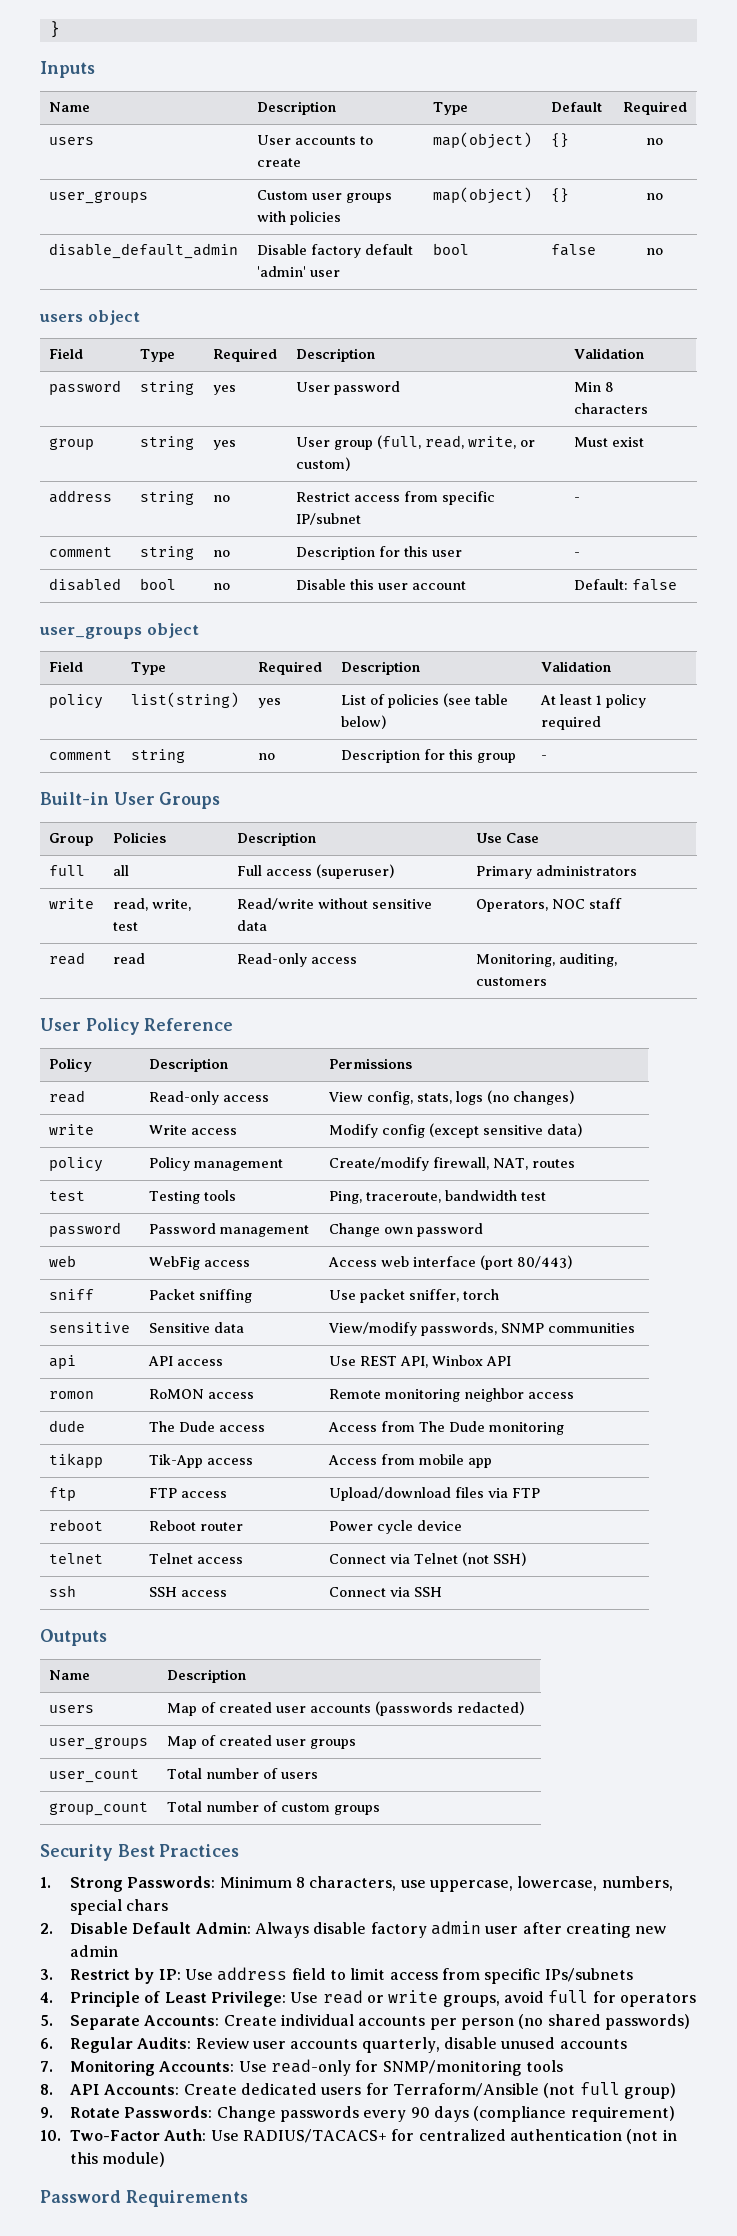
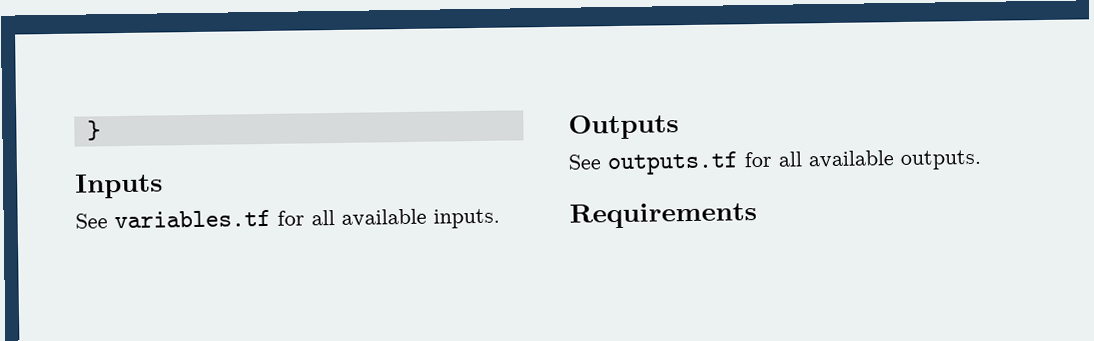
[49,102,91,112] [257,101,337,115] [433,102,469,115] [551,102,603,112] [622,101,687,115] [49,137,95,145] [257,135,374,145] [257,158,302,167] [433,132,533,149] [551,133,570,148] [646,138,663,145] [49,191,149,204] [257,190,393,203] [257,211,342,225] [433,187,533,204] [551,188,570,203] [646,193,663,200] [49,243,239,259] [257,244,414,258] [257,266,341,277] [433,243,470,255] [551,244,597,256] [646,248,663,255] [39,310,140,325] [49,348,84,359] [140,349,176,362] [213,348,278,362] [296,348,376,362] [574,348,645,359] [49,380,122,395] [140,381,195,395] [213,385,237,395] [296,381,401,395] [574,382,615,392] [574,403,649,414] [49,438,95,450] [140,436,195,450] [213,440,237,450] [296,435,536,450] [296,457,351,471] [574,437,645,447] [49,490,113,503] [140,491,195,505] [213,495,231,502] [296,491,496,505] [296,513,362,525] [574,497,581,502] [49,547,113,557] [140,546,195,560] [213,550,231,557] [296,546,463,560] [574,552,581,557] [49,578,122,591] [140,578,177,590] [213,583,231,590] [296,579,467,590] [574,579,678,591] [39,623,199,639] [49,661,84,672] [131,662,167,675] [258,661,323,675] [341,661,421,675] [541,661,612,672] [49,694,104,709] [131,692,240,708] [258,698,282,708] [341,693,509,708] [341,715,387,729] [540,694,647,708] [541,716,602,730] [49,750,113,760] [131,749,186,763] [258,753,276,760] [341,749,517,763] [541,755,548,760] [40,792,221,809] [49,833,94,846] [113,832,167,843] [237,832,317,846] [476,833,540,843] [49,865,86,876] [113,865,130,876] [237,864,395,879] [476,865,638,879] [49,898,95,909] [113,898,192,911] [113,922,139,931] [237,898,433,910] [237,920,268,931] [476,898,623,912] [49,952,86,965] [113,953,146,964] [237,953,358,967] [476,953,618,967] [476,977,548,986] [40,1018,234,1035] [49,1058,93,1072] [149,1058,229,1072] [329,1058,413,1069] [49,1090,86,1103] [149,1091,270,1105] [328,1090,575,1105] [49,1124,95,1135] [149,1125,238,1135] [329,1123,583,1138] [49,1157,104,1172] [149,1157,284,1171] [329,1157,576,1171] [49,1191,86,1201] [149,1190,237,1204] [329,1190,547,1204] [49,1222,122,1237] [149,1223,310,1237] [329,1223,484,1237] [49,1255,77,1267] [149,1256,251,1270] [328,1255,573,1270] [49,1289,95,1300] [149,1289,253,1303] [329,1289,500,1303] [49,1322,131,1333] [149,1322,245,1333] [328,1322,636,1336] [49,1355,77,1369] [148,1356,224,1366] [329,1355,512,1368] [49,1391,95,1399] [149,1389,255,1399] [329,1388,575,1402] [49,1420,86,1432] [149,1421,266,1432] [328,1421,565,1435] [49,1453,104,1468] [149,1454,254,1468] [328,1454,493,1468] [49,1487,77,1501] [149,1488,228,1498] [329,1487,541,1501] [49,1519,104,1531] [149,1520,244,1531] [329,1520,463,1534] [49,1553,104,1564] [149,1553,244,1564] [329,1552,527,1566] [49,1585,77,1597] [149,1587,228,1597] [329,1587,443,1597] [40,1629,107,1646] [49,1670,91,1680] [167,1669,247,1683] [49,1705,95,1713] [167,1701,525,1716] [49,1737,149,1750] [167,1735,357,1749] [49,1769,140,1783] [167,1768,319,1779] [49,1802,149,1816] [167,1801,381,1815] [40,1844,240,1861] [40,1876,673,1892] [70,1899,169,1915] [40,1921,667,1938] [70,1945,119,1957] [40,1967,633,1984] [40,1990,696,2007] [40,2014,690,2030] [40,2037,627,2053] [40,2059,563,2076] [40,2082,676,2099] [40,2106,675,2122] [40,2129,677,2144] [70,2152,166,2167] [40,2190,121,2203] // Name | Description | Type | Default | Required // users | User accounts to create | map(object) | {} | no // user_groups | Custom user groups with policies | map(object) | {} | no // disable_default_admin | Disable factory default 'admin' user | bool | false | no // users object // Field | Type | Required | Description | Validation // password | string | yes | User password | Min 8 characters // group | string | yes | User group (full, read, write, or custom) | Must exist // address | string | no | Restrict access from specific IP/subnet | - // comment | string | no | Description for this user | - // disabled | bool | no | Disable this user account | Default: false // user_groups object // Field | Type | Required | Description | Validation // policy | list(string) | yes | List of policies (see table below) | At least 1 policy required // comment | string | no | Description for this group | - // Built-in User Groups // Group | Policies | Description | Use Case // full | all | Full access (superuser) | Primary administrators // write | read, write, test | Read/write without sensitive data | Operators, NOC staff // read | read | Read-only access | Monitoring, auditing, customers // User Policy Reference // Policy | Description | Permissions // read | Read-only access | View config, stats, logs (no changes) // write | Write access | Modify config (except sensitive data) // policy | Policy management | Create/modify firewall, NAT, routes // test | Testing tools | Ping, traceroute, bandwidth test // password | Password management | Change own password // web | WebFig access | Access web interface (port 80/443) // sniff | Packet sniffing | Use packet sniffer, torch // sensitive | Sensitive data | View/modify passwords, SNMP communities // api | API access | Use REST API, Winbox API // romon | RoMON access | Remote monitoring neighbor access // dude | The Dude access | Access from The Dude monitoring // tikapp | Tik-App access | Access from mobile app // ftp | FTP access | Upload/download files via FTP // reboot | Reboot router | Power cycle device // telnet | Telnet access | Connect via Telnet (not SSH) // ssh | SSH access | Connect via SSH // Outputs // Name | Description // users | Map of created user accounts (passwords redacted) // user_groups | Map of created user groups // user_count | Total number of users // group_count | Total number of custom groups // Security Best Practices // 1. Strong Passwords: Minimum 8 characters, use uppercase, lowercase, numbers, special chars // 2. Disable Default Admin: Always disable factory admin user after creating new admin // 3. Restrict by IP: Use address field to limit access from specific IPs/subnets // 4. Principle of Least Privilege: Use read or write groups, avoid full for operators // 5. Separate Accounts: Create individual accounts per person (no shared passwords) // 6. Regular Audits: Review user accounts quarterly, disable unused accounts // 7. Monitoring Accounts: Use read-only for SNMP/monitoring tools // 8. API Accounts: Create dedicated users for Terraform/Ansible (not full group) // 9. Rotate Passwords: Change passwords every 90 days (compliance requirement) // 10. Two-Factor Auth: Use RADIUS/TACACS+ for centralized authentication (not in this module) // Password -> [75,208,500,229] [568,114,679,140] [568,149,982,176] // See variables.tf for all available inputs. // Outputs // See outputs.tf for all available outputs. //

